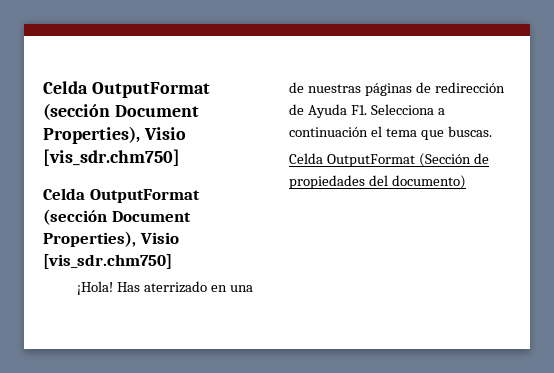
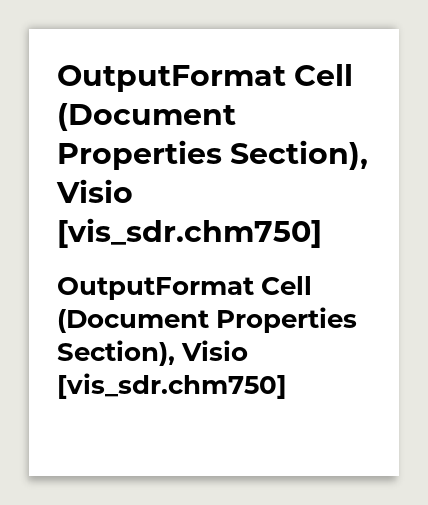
[43,81,210,98] [43,103,199,120] [43,126,186,144] [43,149,180,166] [43,188,200,203] [43,209,191,225] [43,231,179,247] [43,254,172,269] [77,281,253,295] [289,82,505,96] [289,104,445,118] [289,126,492,140] [289,153,489,167] [289,175,466,189] Celda OutputFormat (sección Document Properties), Visio [vis_sdr.chm750] // Celda OutputFormat (sección Document Properties), Visio [vis_sdr.chm750] // ¡Hola! Has aterrizado en una de nuestras páginas de redirección de Ayuda F1. Selecciona a continuación el tema que buscas. // Celda OutputFormat (Sección de propiedades del documento) -> [57,64,354,92] [57,103,236,131] [57,140,369,170] [56,179,133,203] [57,218,322,248] [57,276,313,300] [57,307,358,333] [57,340,249,366] [57,373,287,399] OutputFormat Cell (Document Properties Section), Visio [vis_sdr.chm750] // OutputFormat Cell (Document Properties Section), Visio [vis_sdr.chm750]

